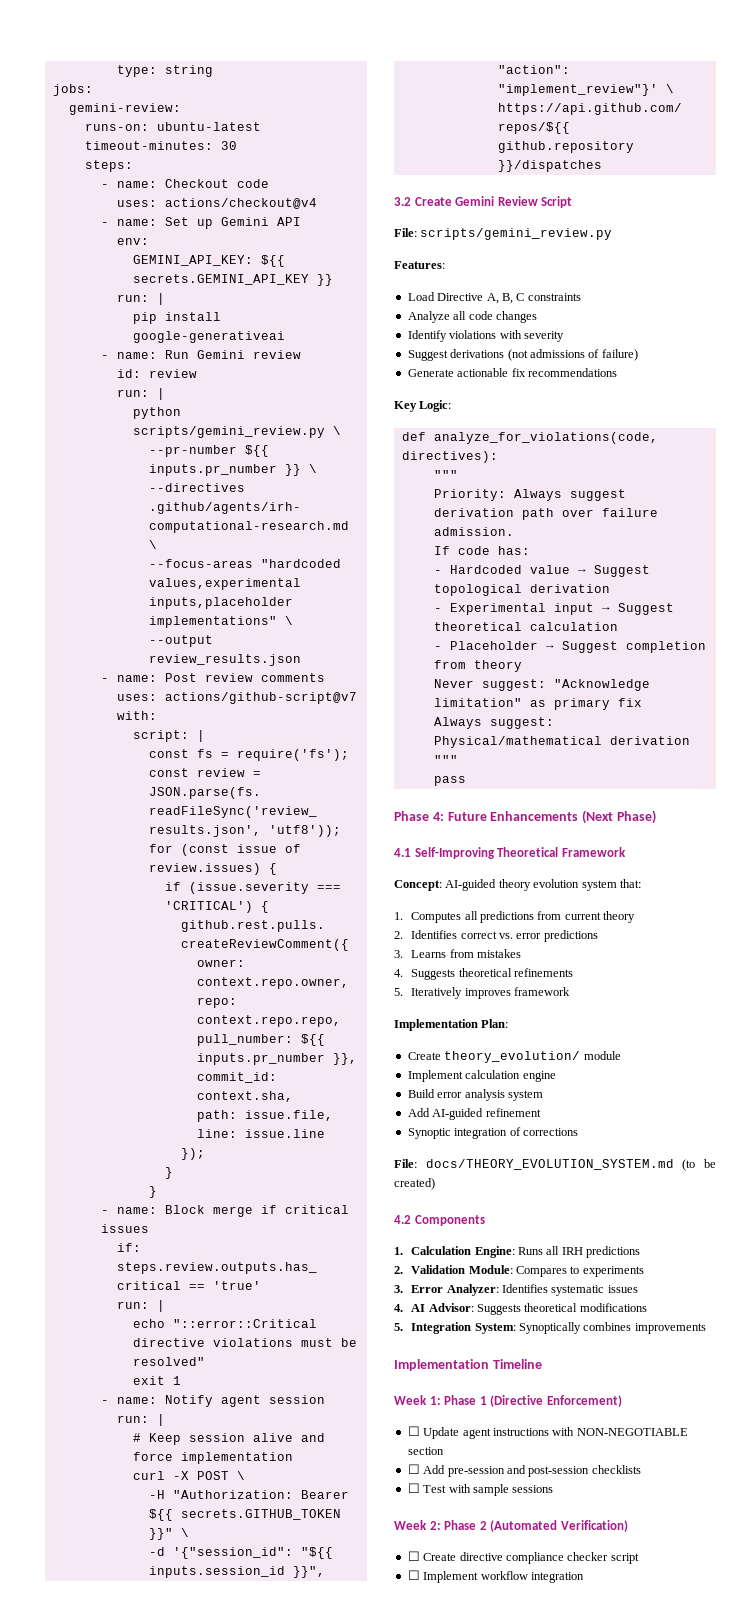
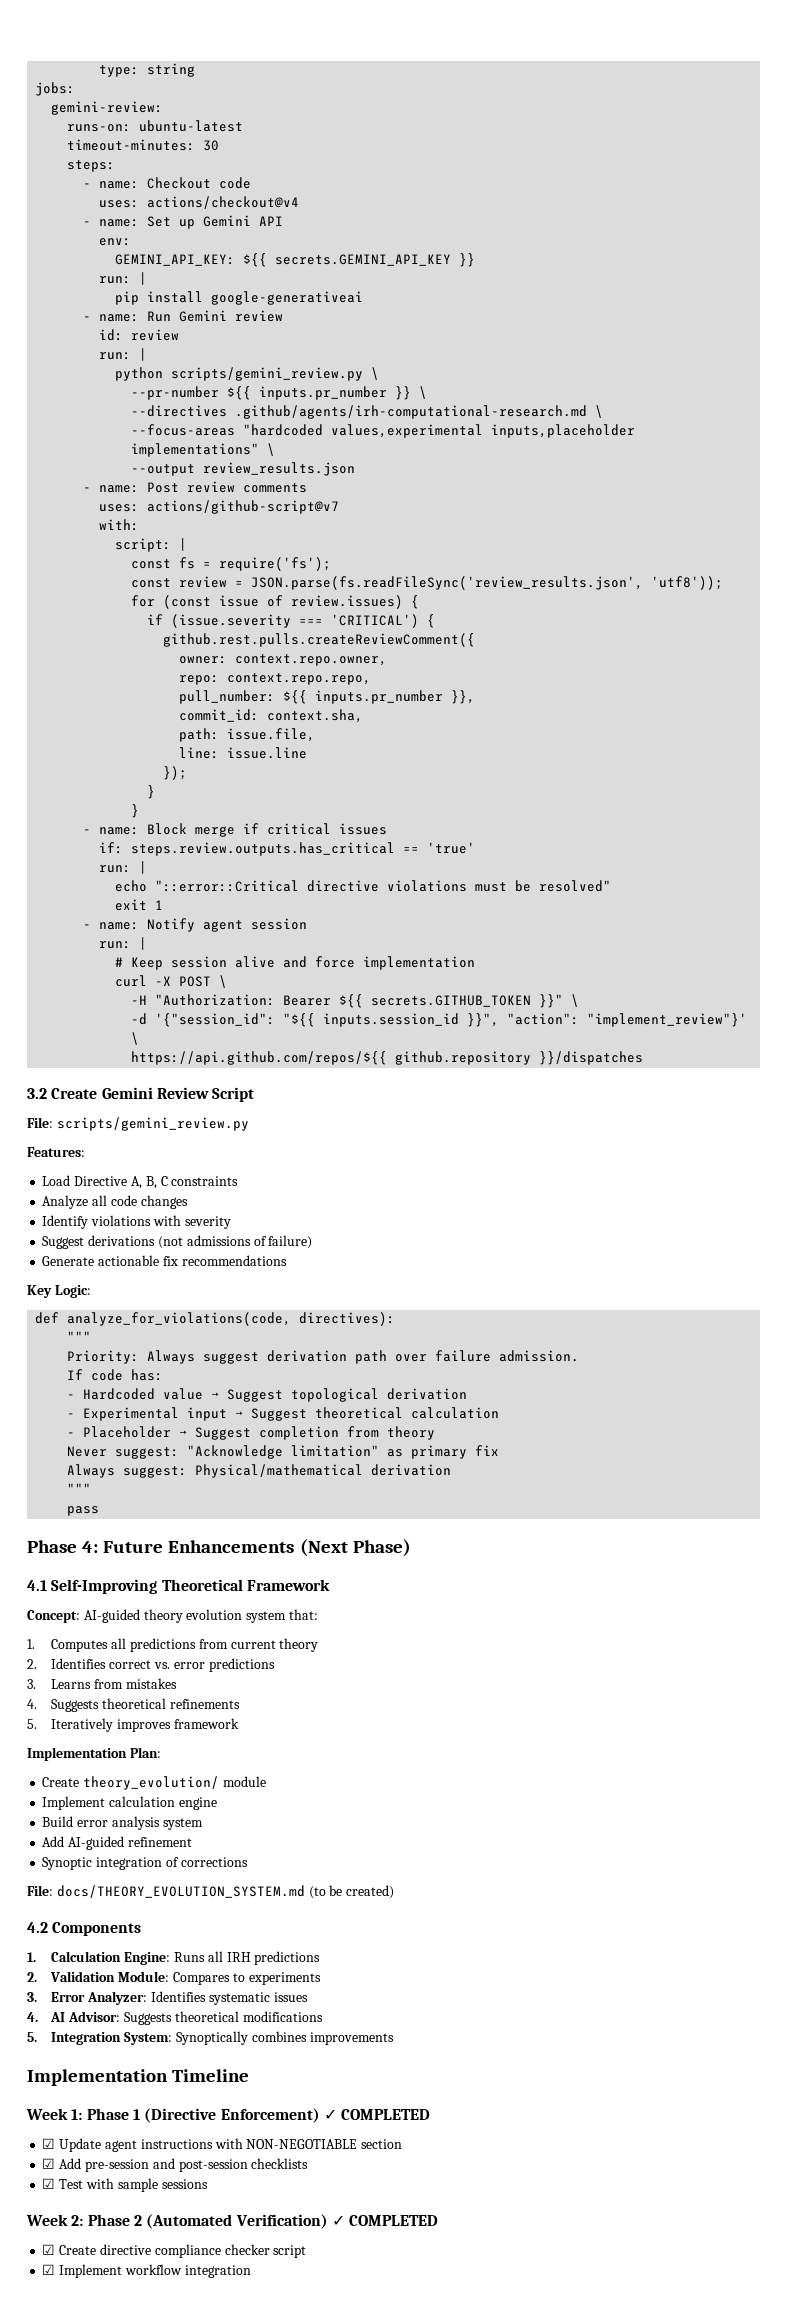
[407,1426,420,1436] // ☐ -> [323,2109,431,2120] [42,2138,56,2149] ✓ COMPLETED // ☑
[407,1464,420,1474] ☐ -> [42,2158,56,2169] ☑
[407,1483,420,1493] ☐ -> [42,2178,56,2189] ☑
[407,1551,420,1561] // ☐ -> [331,2215,439,2226] [42,2244,56,2255] ✓ COMPLETED // ☑
[407,1570,420,1580] ☐ -> [42,2264,56,2275] ☑

